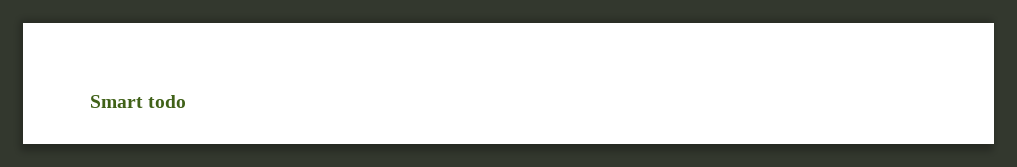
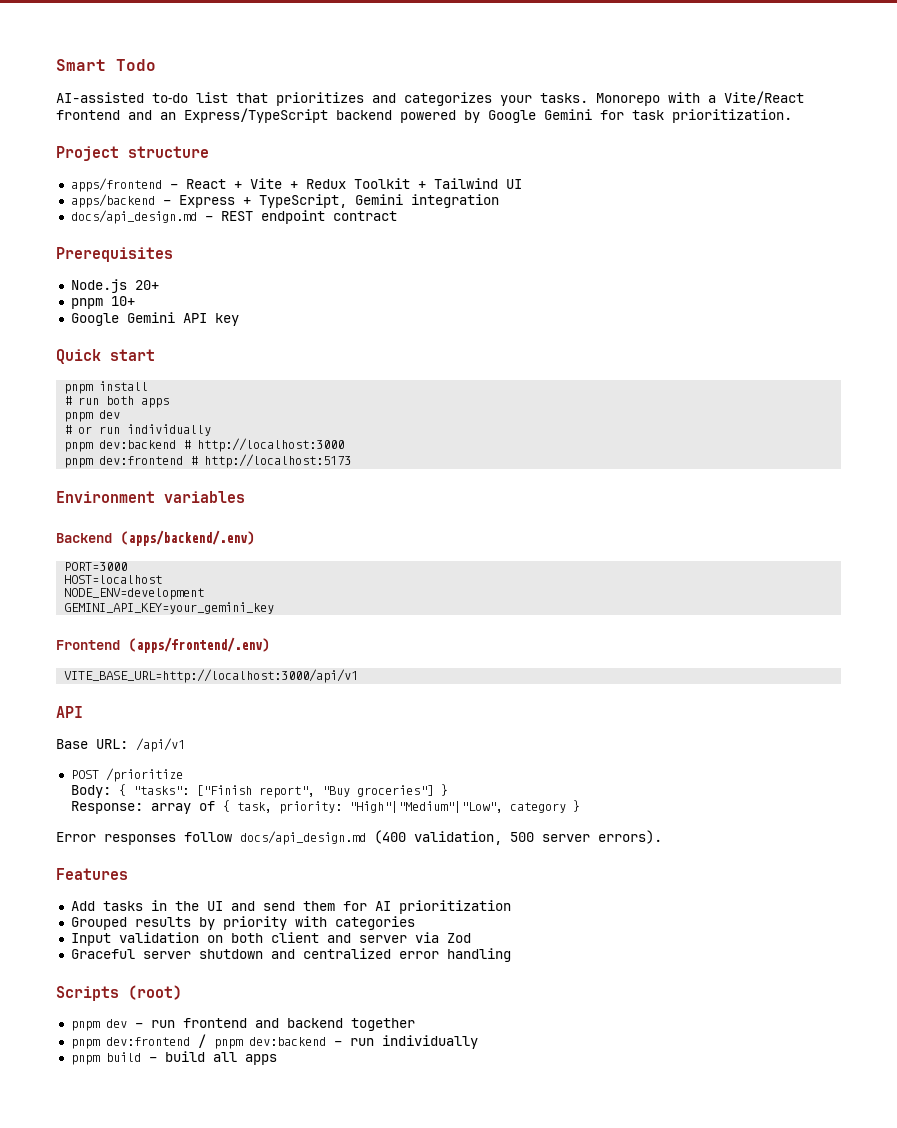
[148,95,187,108] todo -> [116,59,156,71] [56,91,804,106] [56,108,792,123] [56,146,209,161] [70,178,522,192] [70,194,499,208] [70,210,397,224] [56,247,173,262] [70,279,159,293] [70,296,135,309] [70,312,239,326] [56,349,155,364] [64,381,149,394] [64,396,170,408] [64,410,121,422] [64,424,212,436] [64,438,345,452] [64,454,352,468] [56,491,245,503] [56,530,255,546] [64,562,128,571] [64,575,163,584] [64,588,205,600] [64,602,275,614] [56,637,270,653] [64,669,359,683] [56,706,83,718] [56,738,185,752] [70,768,183,782] [70,784,448,798] [70,800,580,814] [56,830,662,845] [56,868,128,880] [70,900,511,914] [70,916,415,930] [70,932,471,946] [70,948,511,962] [56,985,182,1001] [70,1018,415,1031] [70,1034,478,1049] [70,1051,277,1065] Todo // AI-assisted to‑do list that prioritizes and categorizes your tasks. Monorepo with a Vite/React frontend and an Express/TypeScript backend powered by Google Gemini for task prioritization. // Project structure // apps/frontend – React + Vite + Redux Toolkit + Tailwind UI // apps/backend – Express + TypeScript, Gemini integration // docs/api_design.md – REST endpoint contract // Prerequisites // Node.js 20+ // pnpm 10+ // Google Gemini API key // Quick start // pnpm install // # run both apps // pnpm dev // # or run individually // pnpm dev:backend # http://localhost:3000 // pnpm dev:frontend # http://localhost:5173 // Environment variables // Backend (apps/backend/.env) // PORT=3000 // HOST=localhost // NODE_ENV=development // GEMINI_API_KEY=your_gemini_key // Frontend (apps/frontend/.env) // VITE_BASE_URL=http://localhost:3000/api/v1 // API // Base URL: /api/v1 // POST /prioritize // Body: { "tasks": ["Finish report", "Buy groceries"] } // Response: array of { task, priority: "High"|"Medium"|"Low", category } // Error responses follow docs/api_design.md (400 validation, 500 server errors). // Features // Add tasks in the UI and send them for AI prioritization // Grouped results by priority with categories // Input validation on both client and server via Zod // Graceful server shutdown and centralized error handling // Scripts (root) // pnpm dev – run frontend and backend together // pnpm dev:frontend / pnpm dev:backend – run individually // pnpm build – build all apps

